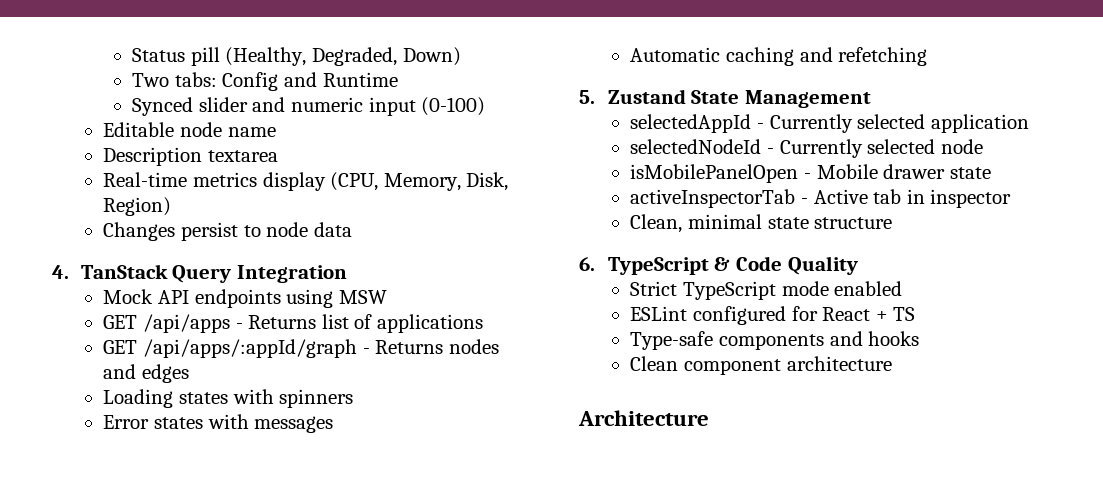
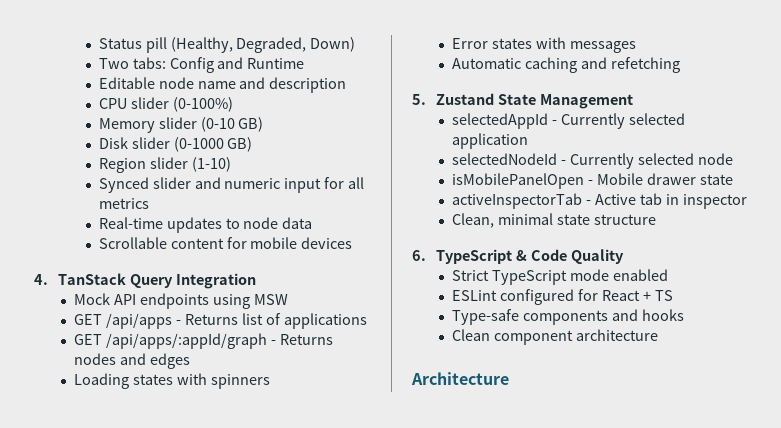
(398, 79) none -> [98,77,347,93] [98,97,233,112] [98,117,264,133] [98,137,253,152] [98,157,231,173] // Editable node name and description // CPU slider (0-100%) // Memory slider (0-10 GB) // Disk slider (0-1000 GB) // Region slider (1-10)
[421,97,486,116] [103,122,276,137] [103,147,279,166] [103,172,509,191] [103,197,172,216] [103,222,352,241] (0-100) // Editable node name // Description textarea // Real-time metrics display (CPU, Memory, Disk, Region) // Changes persist to node data -> [324,177,365,189] [98,198,149,209] [98,217,313,233] [98,237,353,249] for all metrics // Real-time updates to node data // Scrollable content for mobile devices

